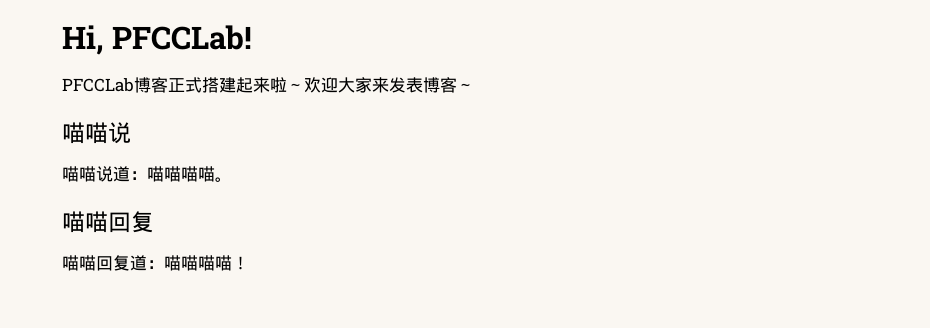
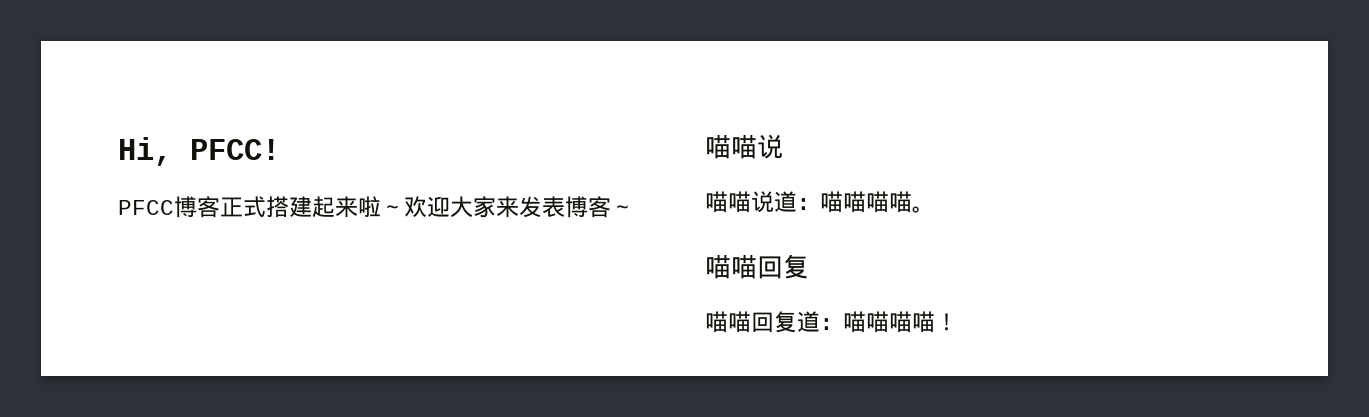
[112,25,253,50] [62,78,134,92] PFCCLab! // PFCCLab -> [190,139,280,160] [118,200,174,215] PFCC! // PFCC

